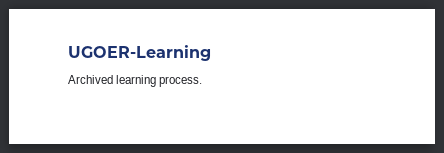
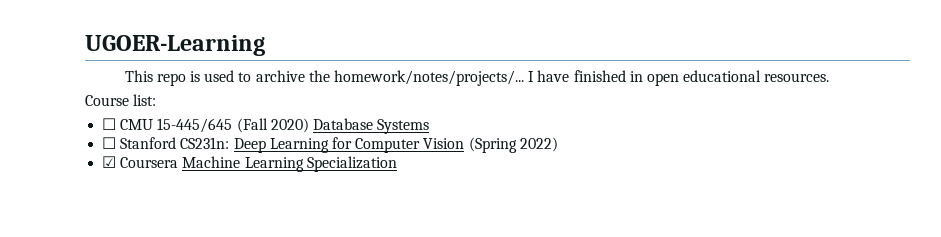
[68,75,203,87] Archived learning process. -> [124,70,830,86] [85,94,157,106] [102,118,430,134] [102,137,558,153] [102,156,397,172] This repo is used to archive the homework/notes/projects/... I have finished in open educational resources. // Course list: // ☐ CMU 15-445/645 (Fall 2020) Database Systems // ☐ Stanford CS231n: Deep Learning for Computer Vision (Spring 2022) // ☑ Coursera Machine Learning Specialization

